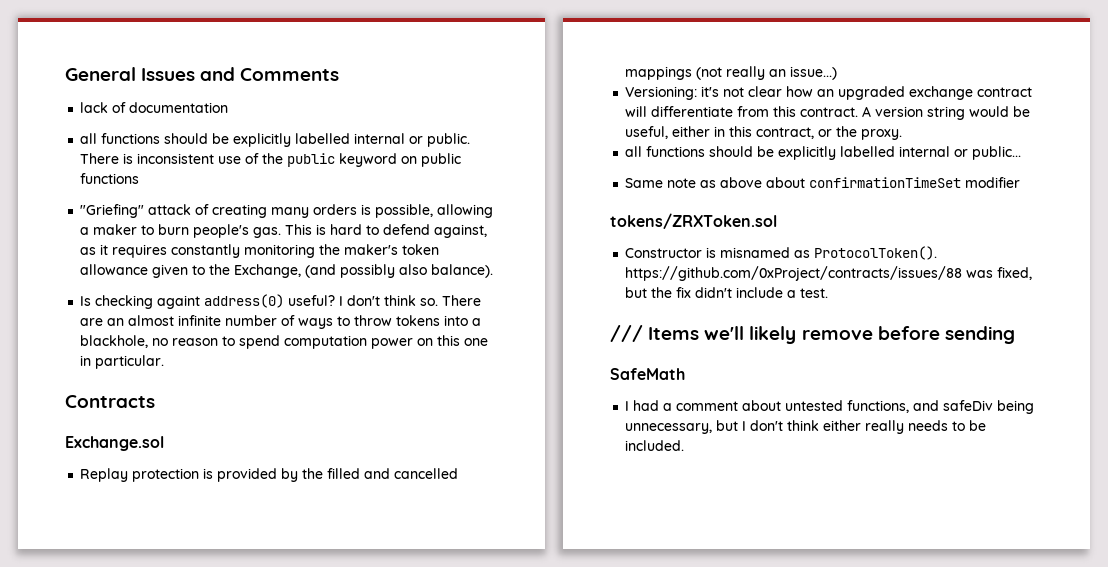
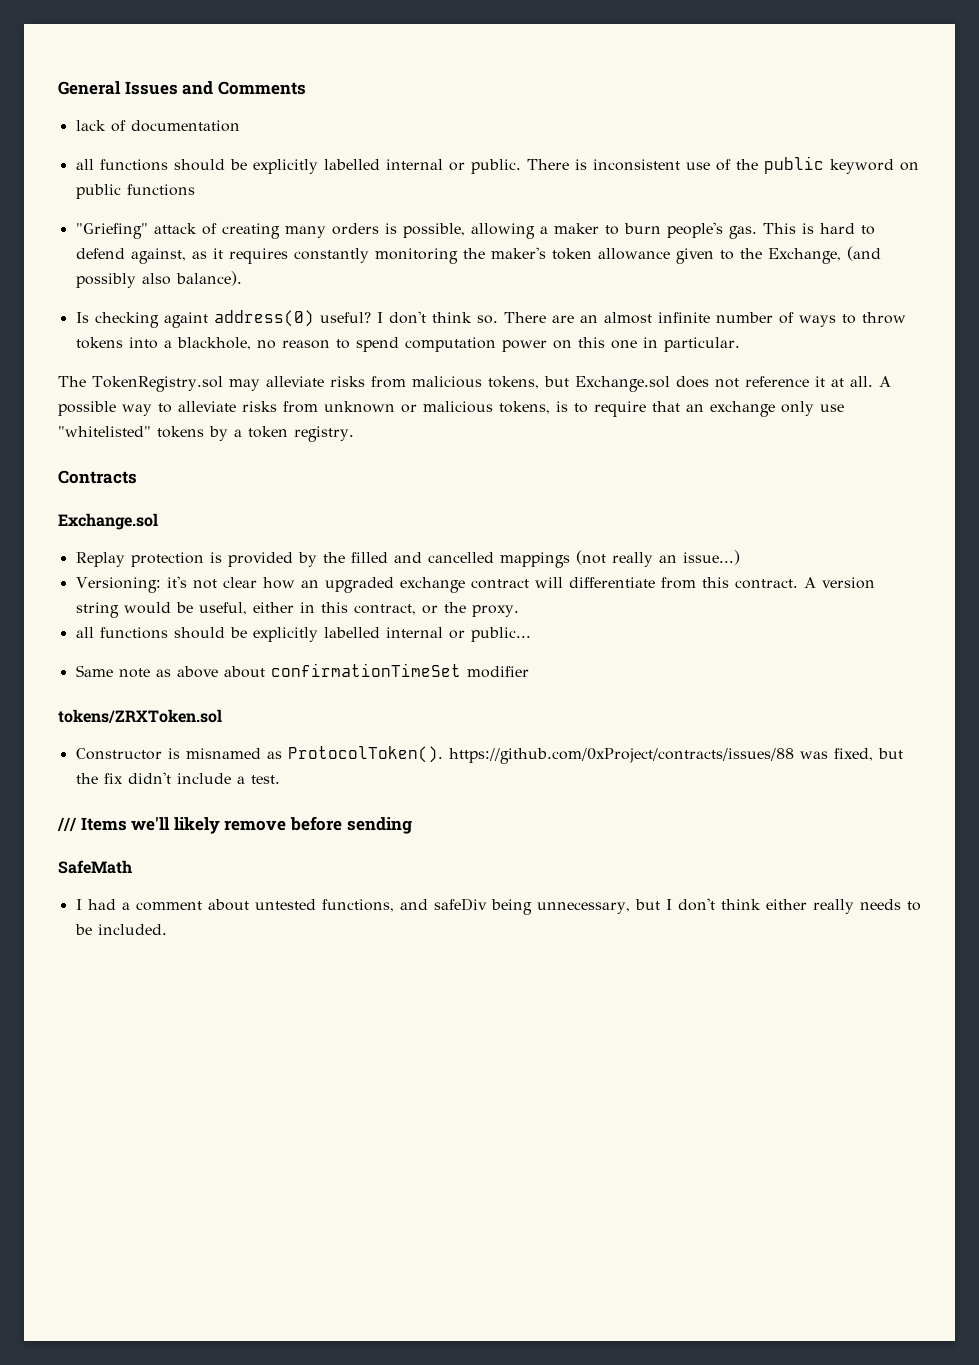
(165, 362) none -> [58,376,891,392] [58,401,844,417] [58,426,354,442] // The TokenRegistry.sol may alleviate risks from malicious tokens, but Exchange.sol does not reference it at all. A possible way to alleviate risks from unknown or malicious tokens, is to require that an exchange only use "whitelisted" tokens by a token registry.

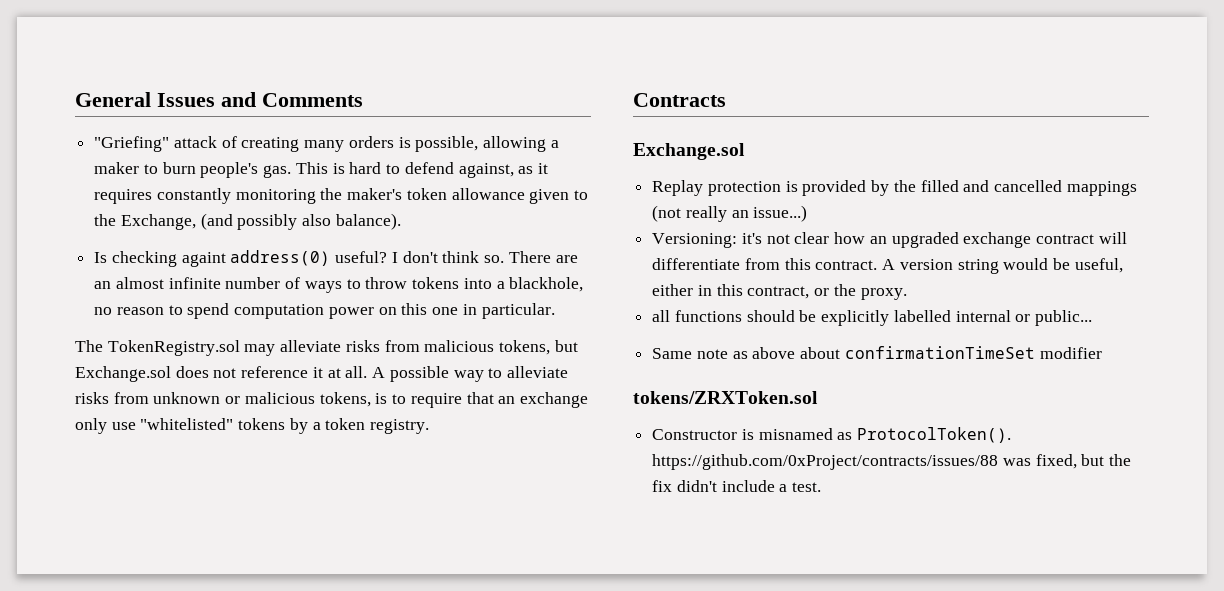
[75,120,240,132] [75,156,919,174] [75,184,195,199] // lack of documentation // all functions should be explicitly labelled internal or public. There is inconsistent use of the public keyword on public functions -> (363, 100) none
[57,816,412,834] [58,860,132,874] [75,898,921,915] [74,924,167,935] // /// Items we'll likely remove before sending // SafeMath // I had a comment about untested functions, and safeDiv being unnecessary, but I don't think either really needs to be included. -> (822, 487) none

